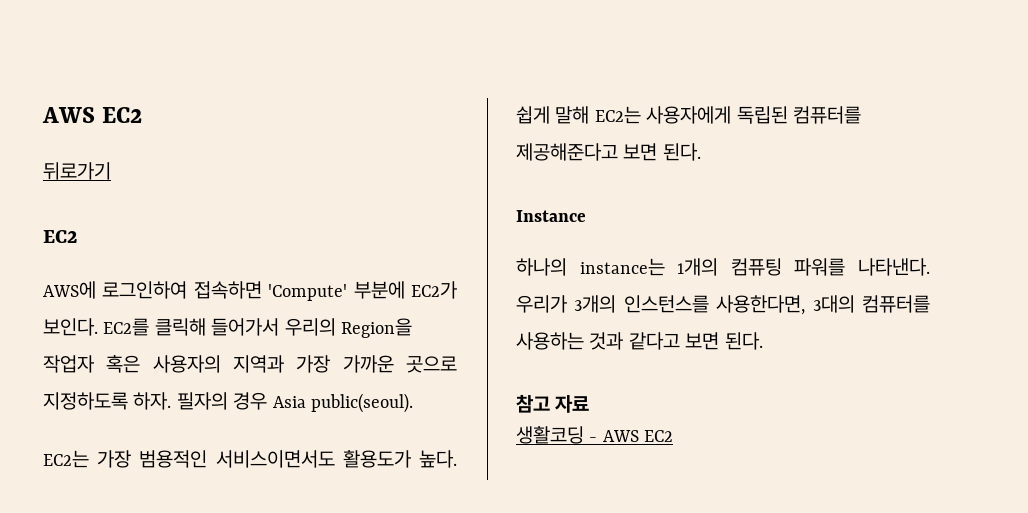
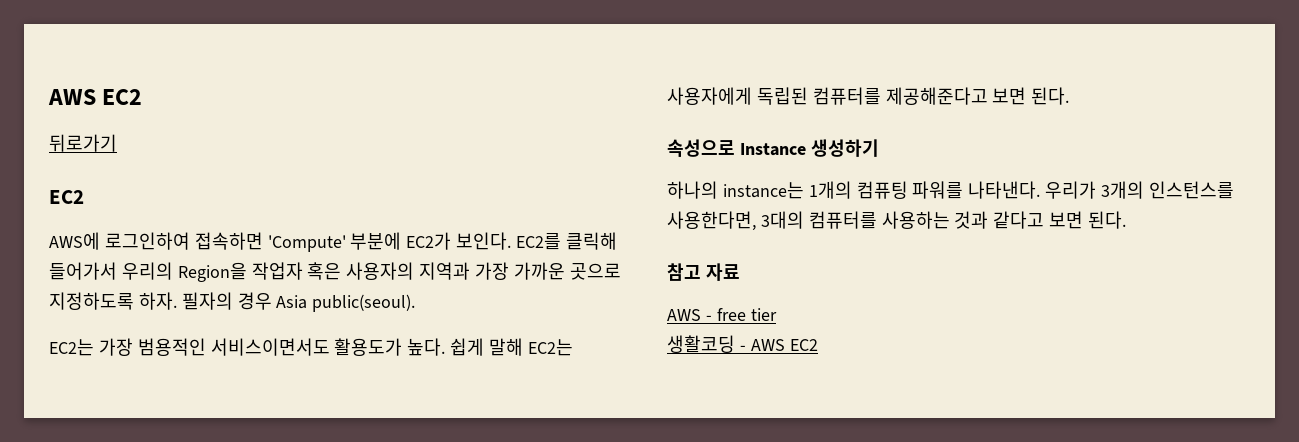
(701, 152) none -> [667,139,735,157] 속성으로
(586, 216) none -> [810,139,879,157] 생성하기
(590, 404) none -> [667,308,777,321] // AWS - free tier

